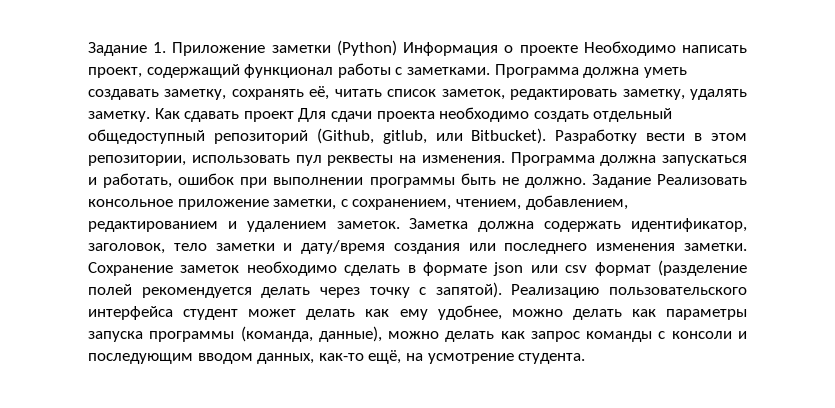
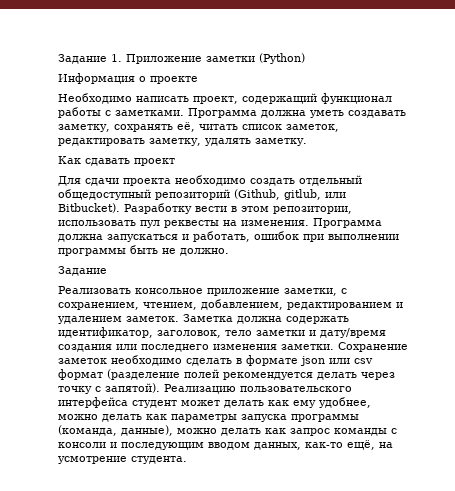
(397, 48) none -> (305, 58) //
(578, 50) none -> (198, 80) //
(150, 116) none -> (307, 142) //
(294, 116) none -> (175, 162) //
[591,174,651,188] Задание -> [58,266,107,276] // Задание //

